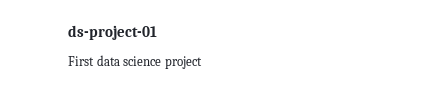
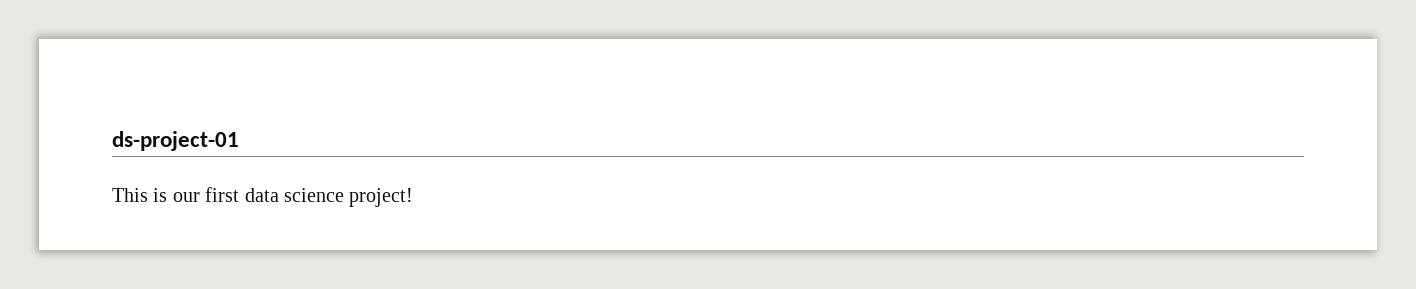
[68,56,94,66] First -> [112,187,240,202] This is our first
[164,56,202,69] project -> [349,188,414,207] project!

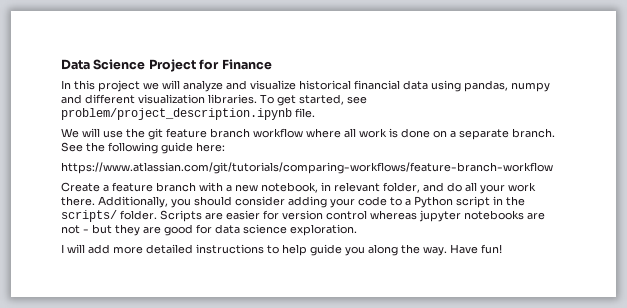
[112,131,239,151] [112,187,414,207] ds-project-01 // This is our first data science project! -> [61,59,272,72] [61,80,550,92] [61,94,367,106] [61,108,315,120] [61,128,555,140] [61,142,225,154] [61,162,553,174] [61,182,536,194] [61,196,525,208] [61,210,545,222] [61,224,357,236] [61,244,502,256] Data Science Project for Finance // In this project we will analyze and visualize historical financial data using pandas, numpy and different visualization libraries. To get started, see problem/project_description.ipynb file. // We will use the git feature branch workflow where all work is done on a separate branch. See the following guide here: // https://www.atlassian.com/git/tutorials/comparing-workflows/feature-branch-workflow // Create a feature branch with a new notebook, in relevant folder, and do all your work there. Additionally, you should consider adding your code to a Python script in the scripts/ folder. Scripts are easier for version control whereas jupyter notebooks are not - but they are good for data science exploration. // I will add more detailed instructions to help guide you along the way. Have fun!

